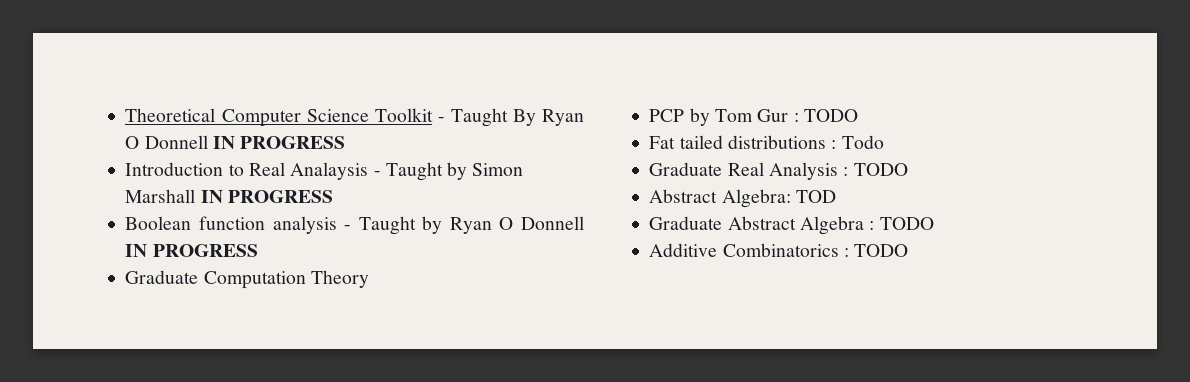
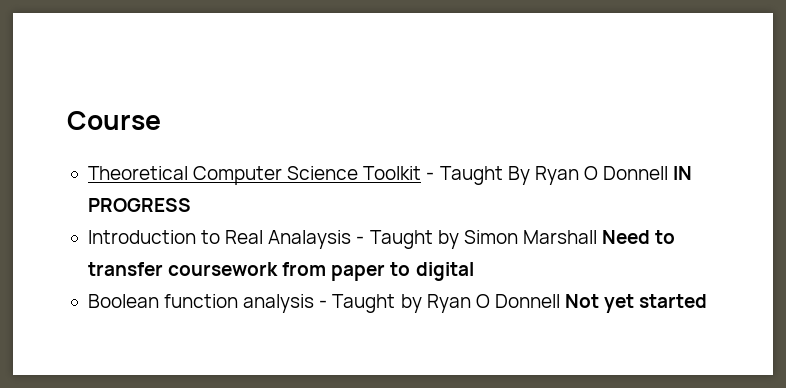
(125, 115) none -> [67,111,161,130] Course //
[200,190,333,203] IN PROGRESS -> [602,230,676,244] [87,262,474,281] Need to transfer coursework from paper to digital
[125,244,258,257] [125,270,369,289] [649,108,858,126] [649,135,884,149] [649,162,908,180] [649,189,836,208] [649,216,934,235] [649,243,909,257] IN PROGRESS // Graduate Computation Theory // PCP by Tom Gur : TODO // Fat tailed distributions : Todo // Graduate Real Analysis : TODO // Abstract Algebra: TOD // Graduate Abstract Algebra : TODO // Additive Combinatorics : TODO -> [565,294,708,313] Not yet started

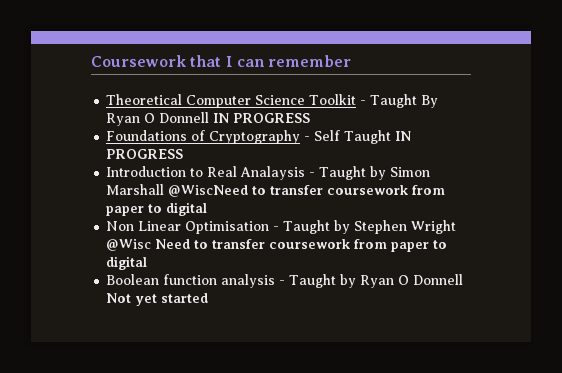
[67,111,161,130] Course -> [91,55,352,67] Coursework that I can remember
(191, 205) none -> [106,130,412,144] [106,149,184,159] // Foundations of Cryptography - Self Taught IN PROGRESS
(597, 237) none -> [168,185,446,197] [106,202,208,216] [106,220,457,234] [106,239,152,251] @WiscNeed to transfer coursework from paper to digital // Non Linear Optimisation - Taught by Stephen Wright @Wisc

